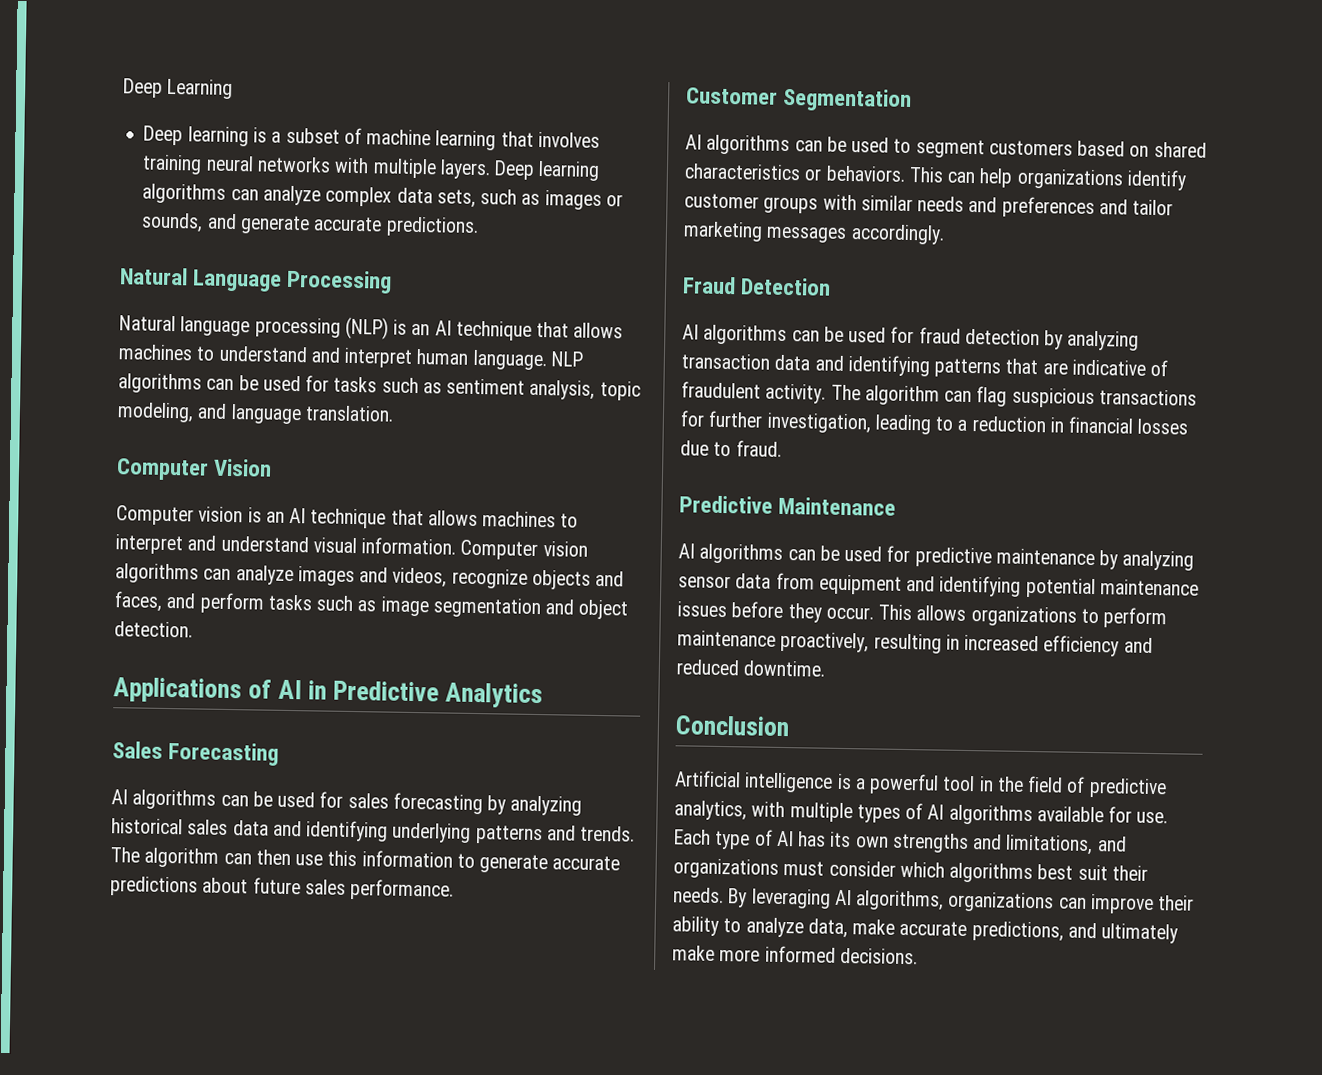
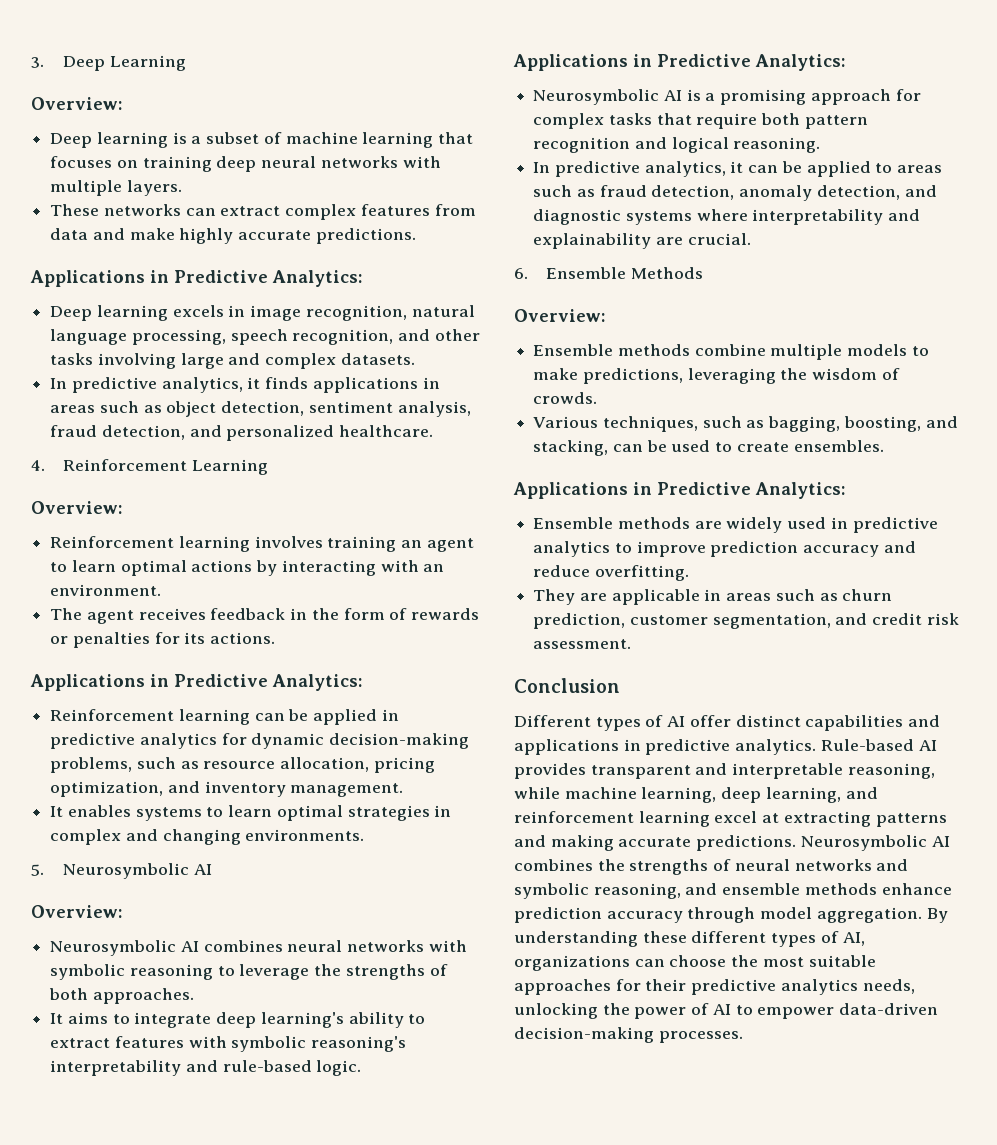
(123, 88) none -> [31,57,44,68] 3.
(234, 88) none -> [31,97,123,110] // Overview:
[537,131,600,148] [142,154,203,175] involves training -> [50,156,257,172] focuses on training deep
[494,160,601,181] [142,183,623,210] [141,212,479,237] [120,267,393,294] [119,315,624,341] [118,344,584,371] [118,373,641,401] [117,402,394,425] [116,458,273,481] [116,505,579,529] [115,534,588,561] [115,563,625,590] [114,591,629,620] [114,621,193,638] [113,677,544,709] [112,741,280,766] [111,789,583,816] [111,818,636,845] [110,847,621,874] [110,876,455,901] [686,87,913,113] [685,134,1207,159] [684,163,1187,191] [684,193,1174,218] [683,221,945,245] [682,276,832,296] [682,324,1140,351] [681,353,1169,378] [681,381,1197,409] [680,410,1189,435] [680,440,782,457] [679,495,897,516] [678,543,1195,571] [678,572,1199,599] [677,601,1168,629] [677,630,1153,657] [676,659,827,677] [675,715,790,737] [674,770,1167,799] [674,800,1169,826] [674,829,1127,856] [673,858,1148,884] [673,887,1195,915] [672,916,1179,944] [672,945,918,965] Deep learning algorithms can analyze complex data sets, such as images or sounds, and generate accurate predictions. // Natural Language Processing // Natural language processing (NLP) is an AI technique that allows machines to understand and interpret human language. NLP algorithms can be used for tasks such as sentiment analysis, topic modeling, and language translation. // Computer Vision // Computer vision is an AI technique that allows machines to interpret and understand visual information. Computer vision algorithms can analyze images and videos, recognize objects and faces, and perform tasks such as image segmentation and object detection. // Applications of AI in Predictive Analytics // Sales Forecasting // AI algorithms can be used for sales forecasting by analyzing historical sales data and identifying underlying patterns and trends. The algorithm can then use this information to generate accurate predictions about future sales performance. // Customer Segmentation // AI algorithms can be used to segment customers based on shared characteristics or behaviors. This can help organizations identify customer groups with similar needs and preferences and tailor marketing messages accordingly. // Fraud Detection // AI algorithms can be used for fraud detection by analyzing transaction data and identifying patterns that are indicative of fraudulent activity. The algorithm can flag suspicious transactions for further investigation, leading to a reduction in financial losses due to fraud. // Predictive Maintenance // AI algorithms can be used for predictive maintenance by analyzing sensor data from equipment and identifying potential maintenance issues before they occur. This allows organizations to perform maintenance proactively, resulting in increased efficiency and reduced downtime. // Conclusion // Artificial intelligence is a powerful tool in the field of predictive analytics, with multiple types of AI algorithms available for use. Each type of AI has its own strengths and limitations, and organizations must consider which algorithms best suit their needs. By leveraging AI algorithms, organizations can improve their ability to analyze data, make accurate predictions, and ultimately make more informed decisions. -> [50,204,476,220] [50,228,416,244] [30,270,363,287] [50,305,475,321] [50,329,480,345] [50,353,415,369] [50,377,440,393] [50,401,471,417] [50,425,434,441] [31,459,268,475] [31,501,123,514] [50,536,474,552] [50,560,445,576] [50,584,162,596] [50,608,480,624] [50,632,276,648] [30,674,363,691] [50,709,399,725] [50,733,470,749] [50,757,435,773] [50,781,404,797] [50,805,452,821] [50,829,365,845] [31,863,212,879] [31,905,123,918] [50,940,467,956] [50,964,448,980] [49,988,194,1004] [50,1012,426,1028] [50,1036,407,1052] [50,1060,362,1076] [513,54,846,71] [533,89,921,105] [533,113,868,129] [533,137,821,153] [533,161,943,177] [533,185,937,201] [533,209,921,225] [533,233,751,249] [514,267,703,279] [514,309,606,322] [533,344,929,360] [533,368,900,384] [533,392,598,404] [533,416,958,432] [533,440,884,456] [513,482,846,499] [533,517,938,533] [533,541,916,557] [533,565,689,581] [533,589,893,605] [533,613,959,629] [533,639,632,649] [514,678,620,693] [514,715,941,731] [514,739,937,755] [514,763,935,779] [514,787,878,803] [514,811,947,827] [514,835,950,851] [514,859,909,875] [514,883,952,899] [514,907,948,923] [514,931,865,947] [514,955,876,971] [514,979,915,995] [514,1003,939,1019] [514,1027,743,1043] // These networks can extract complex features from data and make highly accurate predictions. // Applications in Predictive Analytics: // Deep learning excels in image recognition, natural language processing, speech recognition, and other tasks involving large and complex datasets. // In predictive analytics, it finds applications in areas such as object detection, sentiment analysis, fraud detection, and personalized healthcare. // 4. Reinforcement Learning // Overview: // Reinforcement learning involves training an agent to learn optimal actions by interacting with an environment. // The agent receives feedback in the form of rewards or penalties for its actions. // Applications in Predictive Analytics: // Reinforcement learning can be applied in predictive analytics for dynamic decision-making problems, such as resource allocation, pricing optimization, and inventory management. // It enables systems to learn optimal strategies in complex and changing environments. // 5. Neurosymbolic AI // Overview: // Neurosymbolic AI combines neural networks with symbolic reasoning to leverage the strengths of both approaches. // It aims to integrate deep learning's ability to extract features with symbolic reasoning's interpretability and rule-based logic. // Applications in Predictive Analytics: // Neurosymbolic AI is a promising approach for complex tasks that require both pattern recognition and logical reasoning. // In predictive analytics, it can be applied to areas such as fraud detection, anomaly detection, and diagnostic systems where interpretability and explainability are crucial. // 6. Ensemble Methods // Overview: // Ensemble methods combine multiple models to make predictions, leveraging the wisdom of crowds. // Various techniques, such as bagging, boosting, and stacking, can be used to create ensembles. // Applications in Predictive Analytics: // Ensemble methods are widely used in predictive analytics to improve prediction accuracy and reduce overfitting. // They are applicable in areas such as churn prediction, customer segmentation, and credit risk assessment. // Conclusion // Different types of AI offer distinct capabilities and applications in predictive analytics. Rule-based AI provides transparent and interpretable reasoning, while machine learning, deep learning, and reinforcement learning excel at extracting patterns and making accurate predictions. Neurosymbolic AI combines the strengths of neural networks and symbolic reasoning, and ensemble methods enhance prediction accuracy through model aggregation. By understanding these different types of AI, organizations can choose the most suitable approaches for their predictive analytics needs, unlocking the power of AI to empower data-driven decision-making processes.

